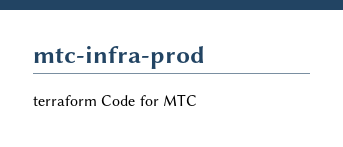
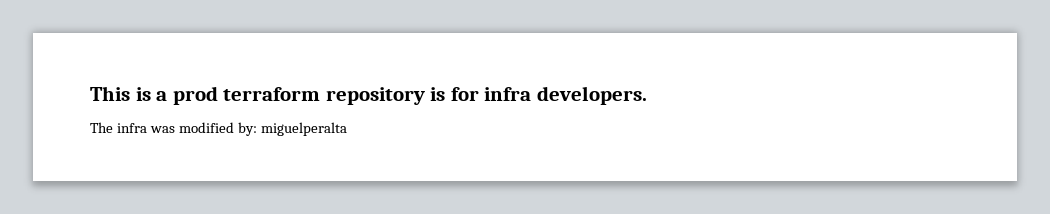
[33,46,205,69] [33,94,197,106] mtc-infra-prod // terraform Code for MTC -> [90,86,647,105] [90,122,347,136] This is a prod terraform repository is for infra developers. // The infra was modified by: miguelperalta

